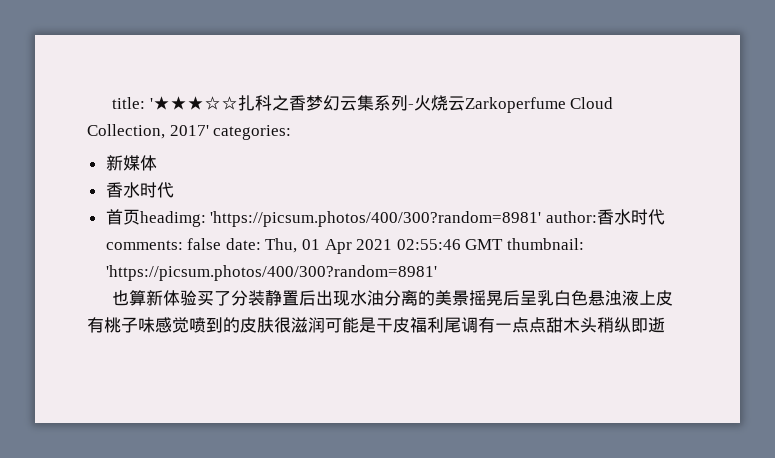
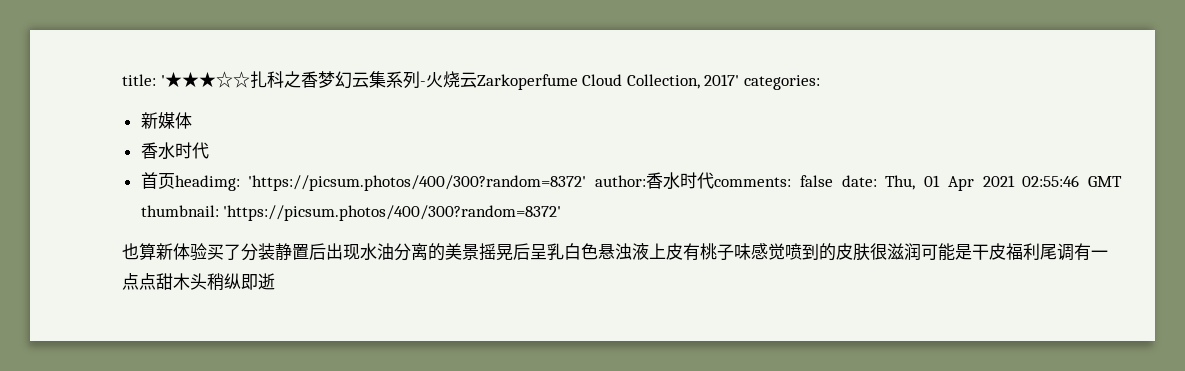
[210,211,542,227] 'https://picsum.photos/400/300?random=8981' -> [248,175,587,191] 'https://picsum.photos/400/300?random=8372'
[105,265,437,281] 'https://picsum.photos/400/300?random=8981' -> [223,205,562,221] 'https://picsum.photos/400/300?random=8372'

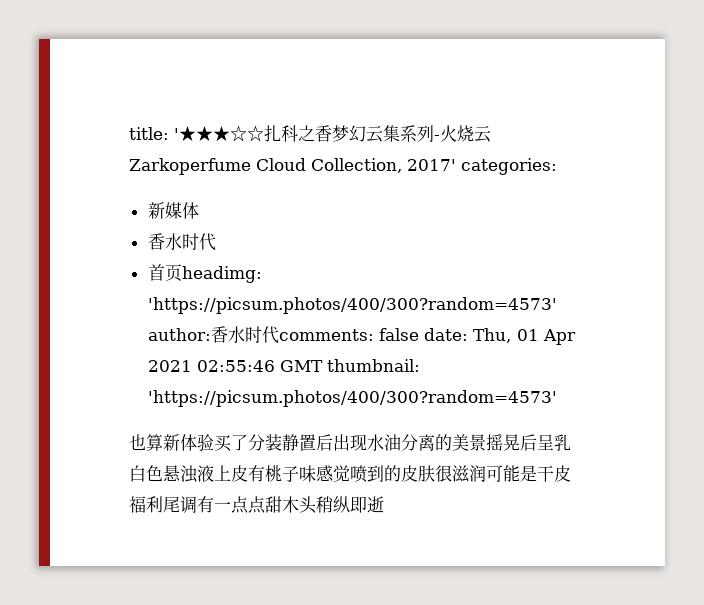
[248,175,587,191] 'https://picsum.photos/400/300?random=8372' -> [147,297,557,314] 'https://picsum.photos/400/300?random=4573'
[223,205,562,221] 'https://picsum.photos/400/300?random=8372' -> [147,390,557,407] 'https://picsum.photos/400/300?random=4573'

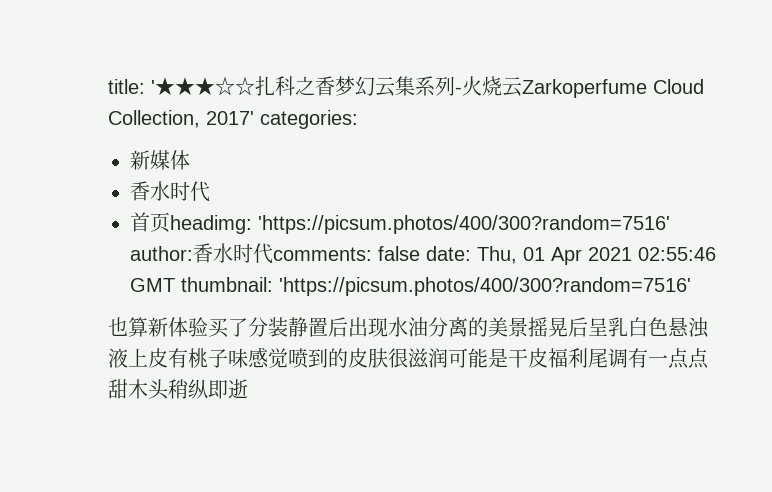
[147,297,557,314] 'https://picsum.photos/400/300?random=4573' -> [258,215,670,234] 'https://picsum.photos/400/300?random=7516'
[147,390,557,407] 'https://picsum.photos/400/300?random=4573' -> [279,277,691,296] 'https://picsum.photos/400/300?random=7516'

